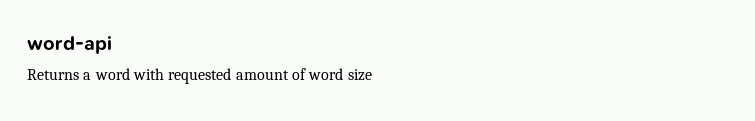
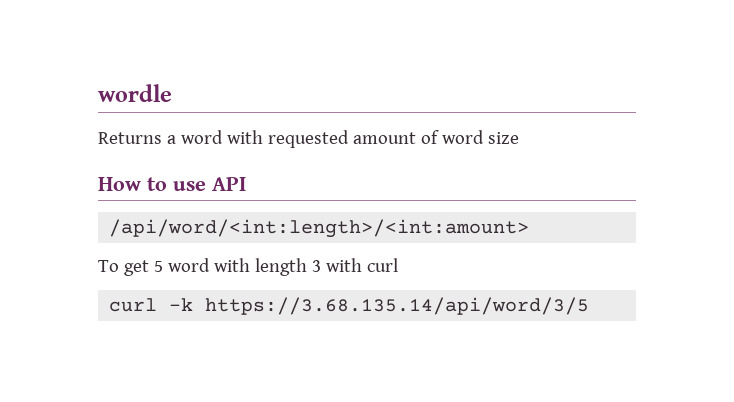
[27,35,112,54] word-api -> [98,84,172,102] wordle
(372, 75) none -> [98,177,246,191] [109,219,530,238] [98,258,398,276] [109,297,590,315] // How to use API // /api/word/<int:length>/<int:amount> // To get 5 word with length 3 with curl // curl -k https://3.68.135.14/api/word/3/5

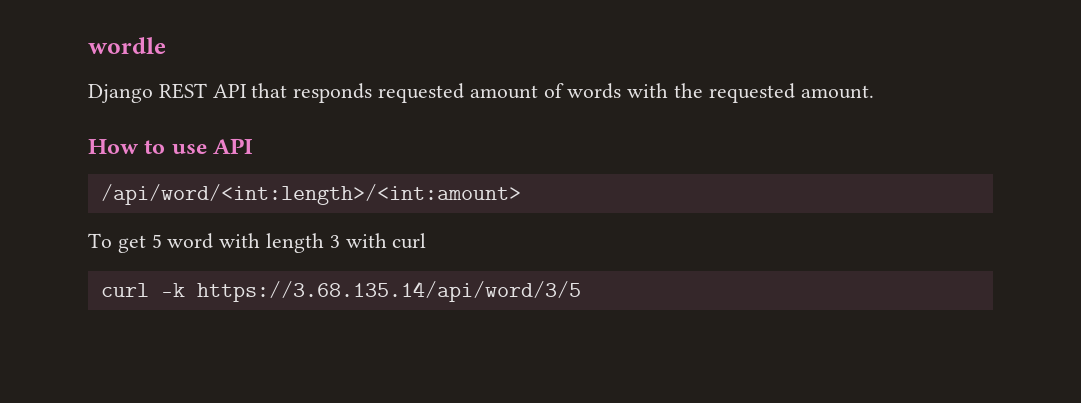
[98,130,519,148] Returns a word with requested amount of word size -> [88,83,874,103] Django REST API that responds requested amount of words with the requested amount.

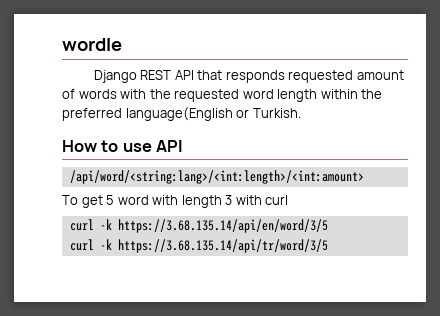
[800,85,874,99] amount. -> [242,89,383,102] [62,107,301,121] word length within the preferred language(English or Turkish.
[100,184,521,205] /api/word/<int:length>/<int:amount> -> [69,170,364,184] /api/word/<string:lang>/<int:length>/<int:amount>
[196,281,581,302] https://3.68.135.14/api/word/3/5 -> [117,219,328,233] [69,239,328,253] https://3.68.135.14/api/en/word/3/5 // curl -k https://3.68.135.14/api/tr/word/3/5

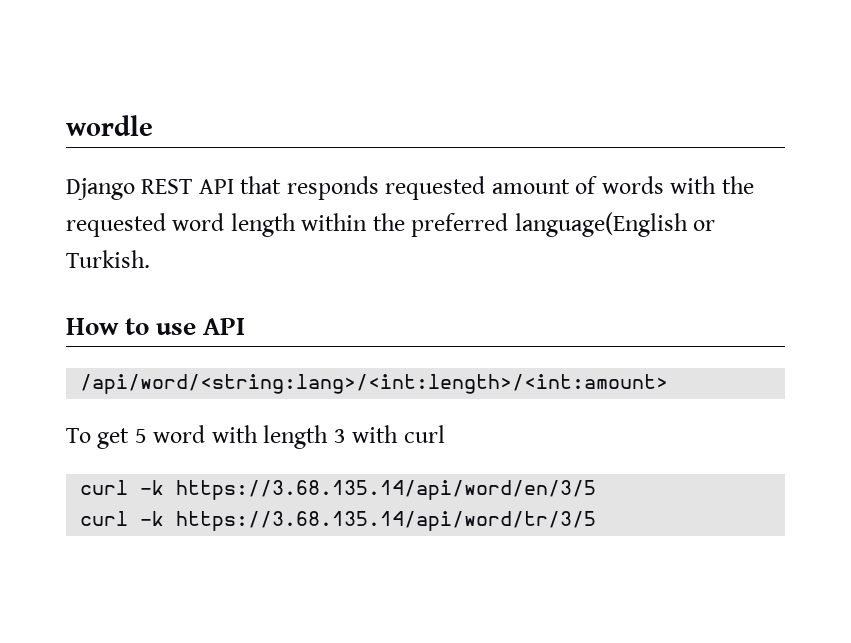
[117,219,328,233] [69,239,328,253] https://3.68.135.14/api/en/word/3/5 // curl -k https://3.68.135.14/api/tr/word/3/5 -> [176,480,597,500] [80,511,597,531] https://3.68.135.14/api/word/en/3/5 // curl -k https://3.68.135.14/api/word/tr/3/5

